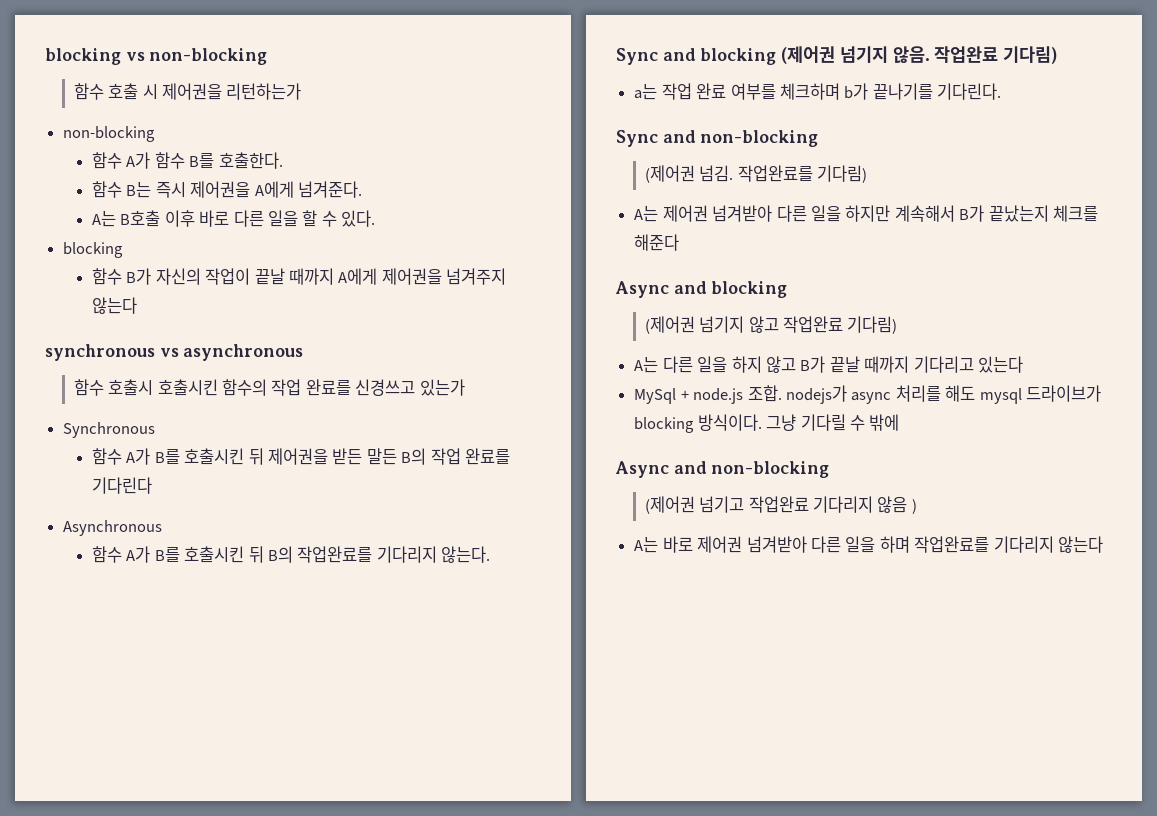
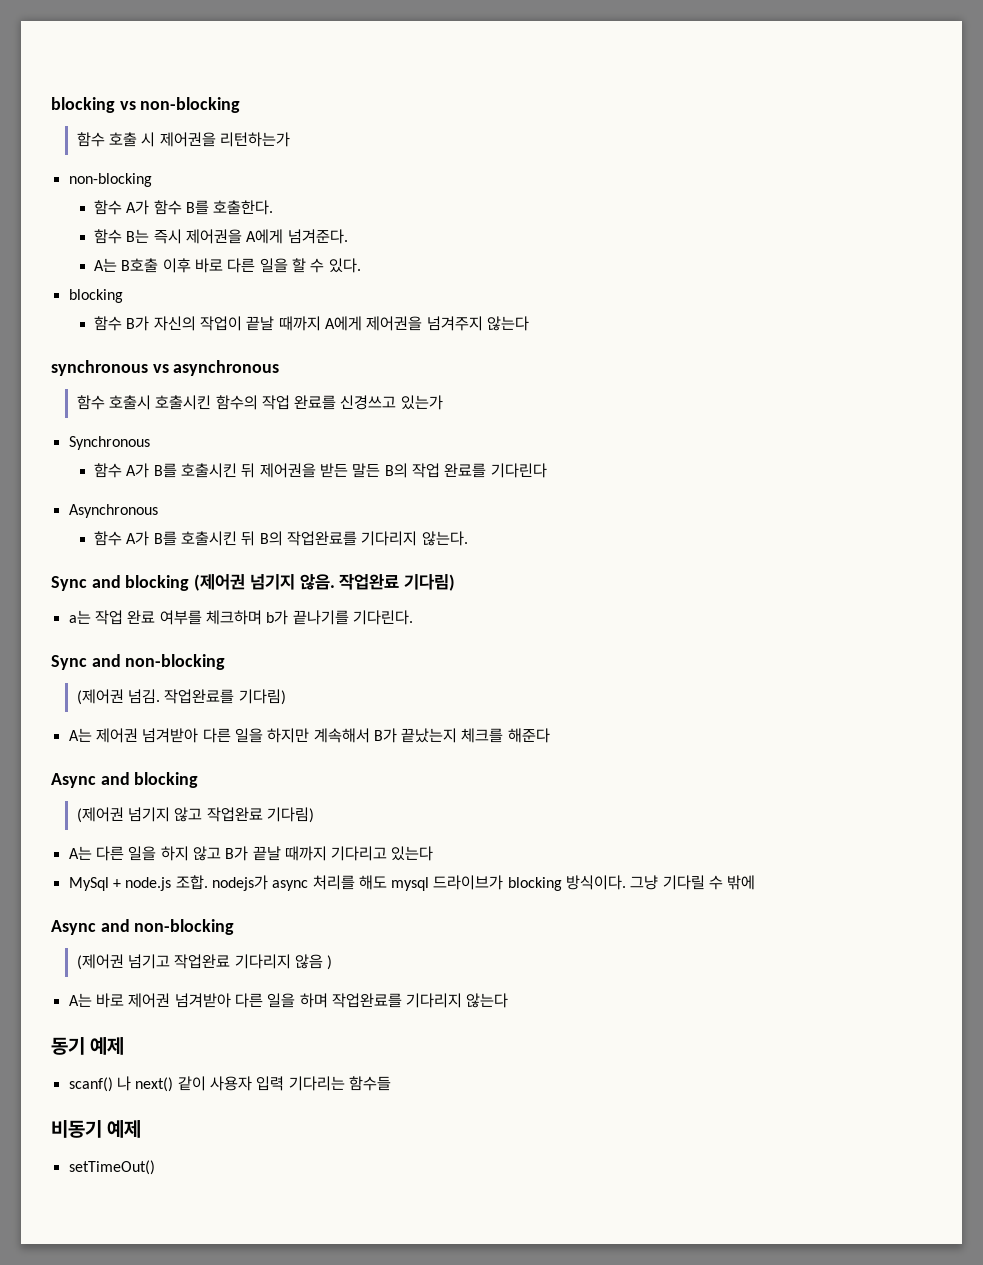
(1104, 544) none -> [51,1037,125,1055] [68,1076,391,1092] [51,1120,142,1138] [68,1160,155,1175] // 동기 예제 // scanf() 나 next() 같이 사용자 입력 기다리는 함수들 // 비동기 예제 // setTimeOut()

